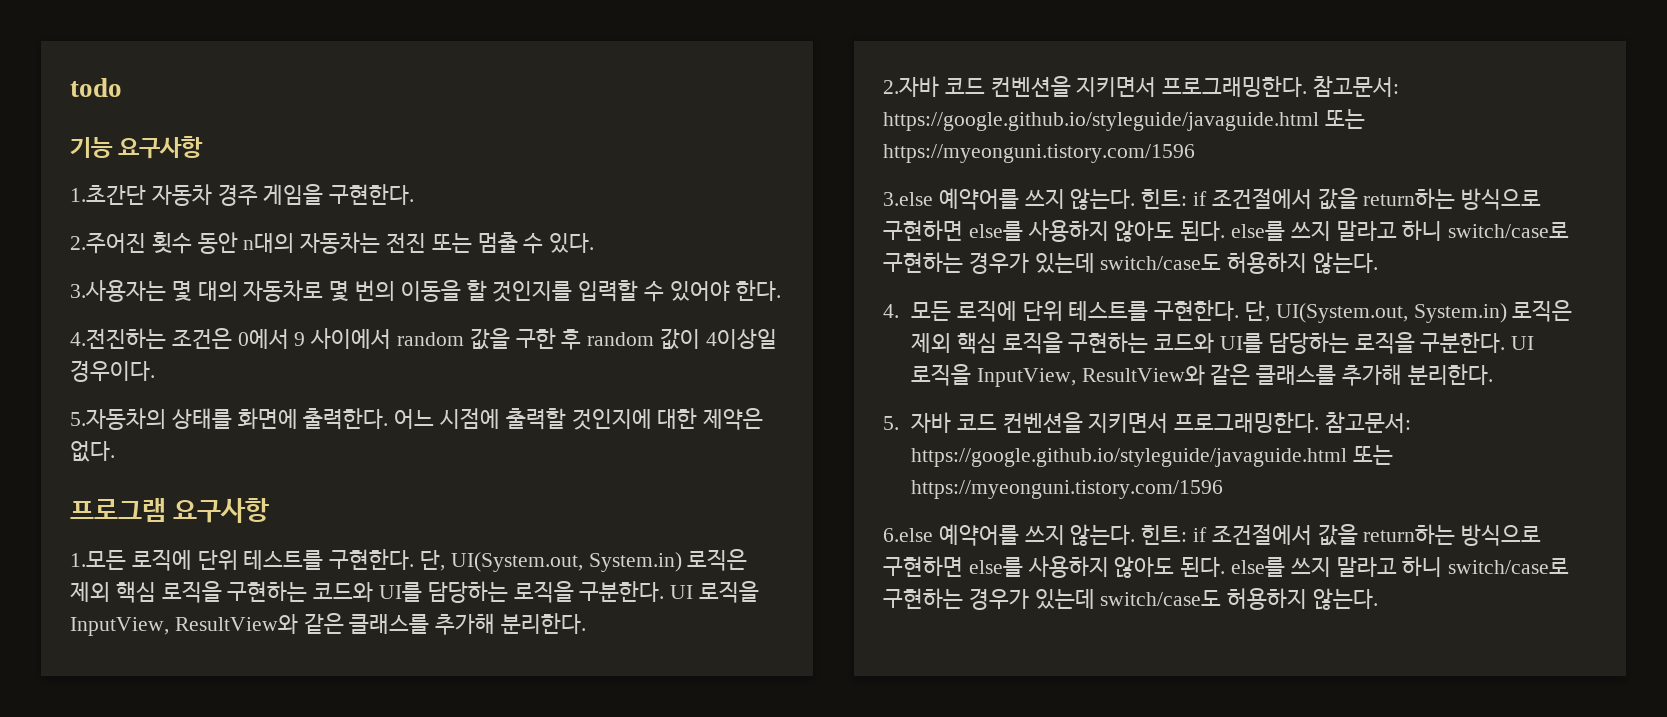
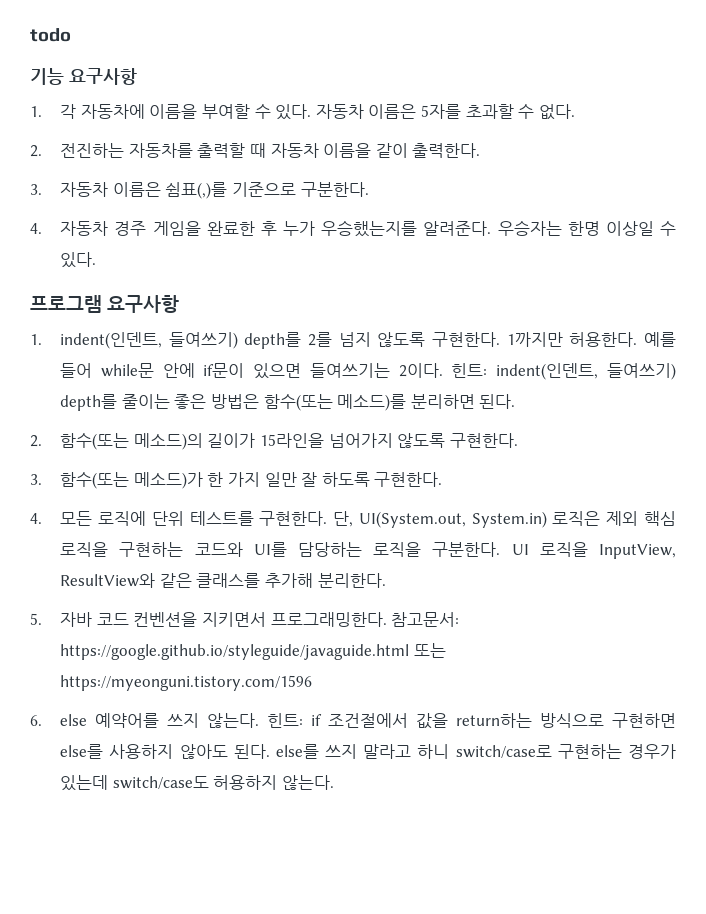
[70,184,415,206] [70,232,595,254] [70,280,781,302] [70,328,777,350] [70,360,155,382] [70,408,764,430] [70,441,115,462] [70,498,270,523] [70,549,748,572] [70,581,760,603] [70,613,587,636] [883,76,1400,97] [883,109,1365,131] [883,144,1195,163] [883,188,1542,210] [883,220,1570,242] [883,252,1379,274] 1.초간단 자동차 경주 게임을 구현한다. // 2.주어진 횟수 동안 n대의 자동차는 전진 또는 멈출 수 있다. // 3.사용자는 몇 대의 자동차로 몇 번의 이동을 할 것인지를 입력할 수 있어야 한다. // 4.전진하는 조건은 0에서 9 사이에서 random 값을 구한 후 random 값이 4이상일 경우이다. // 5.자동차의 상태를 화면에 출력한다. 어느 시점에 출력할 것인지에 대한 제약은 없다. // 프로그램 요구사항 // 1.모든 로직에 단위 테스트를 구현한다. 단, UI(System.out, System.in) 로직은 제외 핵심 로직을 구현하는 코드와 UI를 담당하는 로직을 구분한다. UI 로직을 InputView, ResultView와 같은 클래스를 추가해 분리한다. // 2.자바 코드 컨벤션을 지키면서 프로그래밍한다. 참고문서: https://google.github.io/styleguide/javaguide.html 또는 https://myeonguni.tistory.com/1596 // 3.else 예약어를 쓰지 않는다. 힌트: if 조건절에서 값을 return하는 방식으로 구현하면 else를 사용하지 않아도 된다. else를 쓰지 말라고 하니 switch/case로 구현하는 경우가 있는데 switch/case도 허용하지 않는다. -> [30,104,575,120] [30,143,481,158] [30,182,369,199] [30,220,677,237] [60,252,97,268] [30,295,179,313] [30,332,676,349] [60,363,676,380] [60,394,516,411] [30,433,518,450] [30,472,443,489] 1. 각 자동차에 이름을 부여할 수 있다. 자동차 이름은 5자를 초과할 수 없다. // 2. 전진하는 자동차를 출력할 때 자동차 이름을 같이 출력한다. // 3. 자동차 이름은 쉼표(,)를 기준으로 구분한다. // 4. 자동차 경주 게임을 완료한 후 누가 우승했는지를 알려준다. 우승자는 한명 이상일 수 있다. // 프로그램 요구사항 // 1. indent(인덴트, 들여쓰기) depth를 2를 넘지 않도록 구현한다. 1까지만 허용한다. 예를 들어 while문 안에 if문이 있으면 들여쓰기는 2이다. 힌트: indent(인덴트, 들여쓰기) depth를 줄이는 좋은 방법은 함수(또는 메소드)를 분리하면 된다. // 2. 함수(또는 메소드)의 길이가 15라인을 넘어가지 않도록 구현한다. // 3. 함수(또는 메소드)가 한 가지 일만 잘 하도록 구현한다.
[883,528,933,542] 6.else -> [30,714,88,726] 6. else

